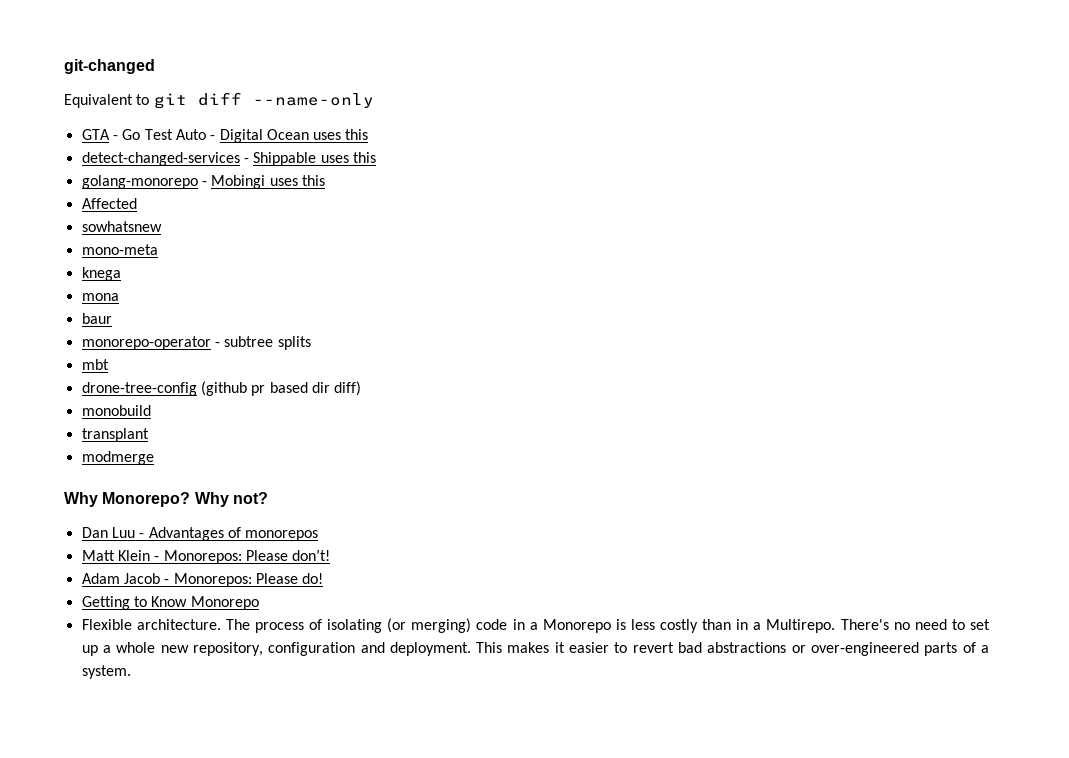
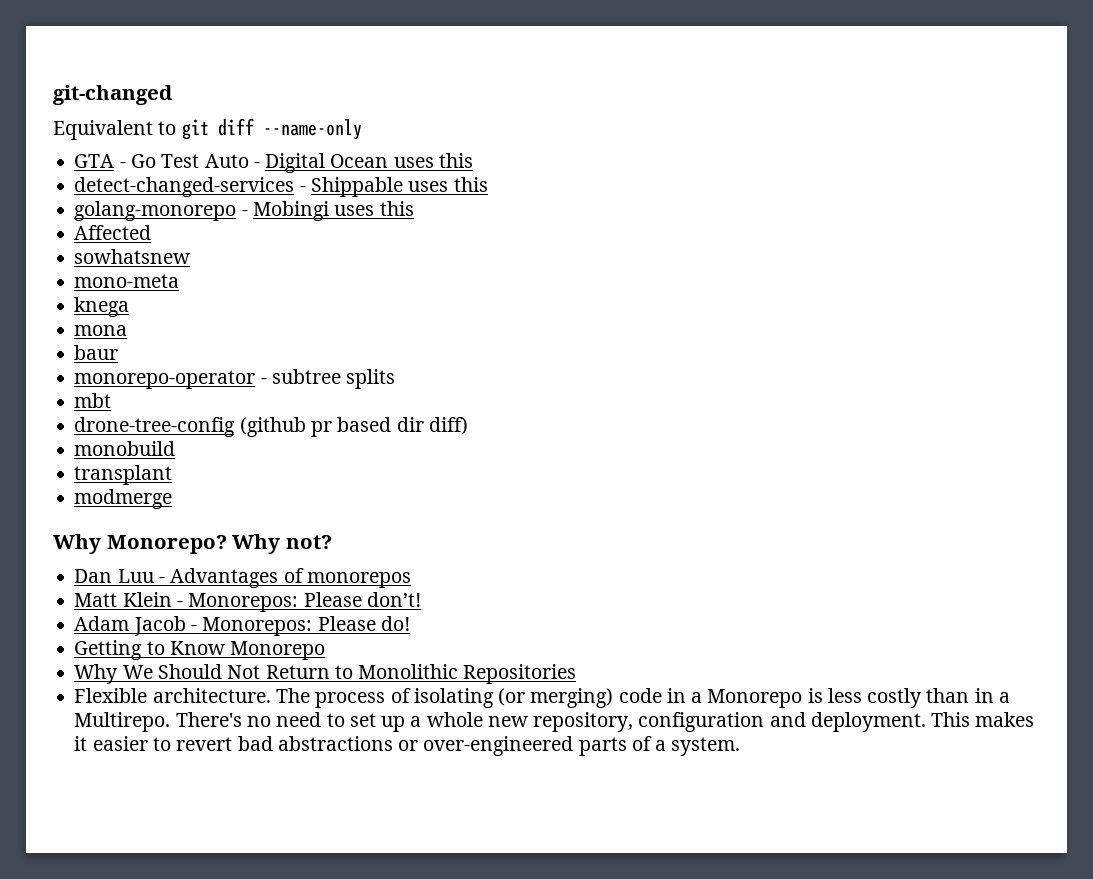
(259, 603) none -> [74,664,577,684] // Why We Should Not Return to Monolithic Repositories

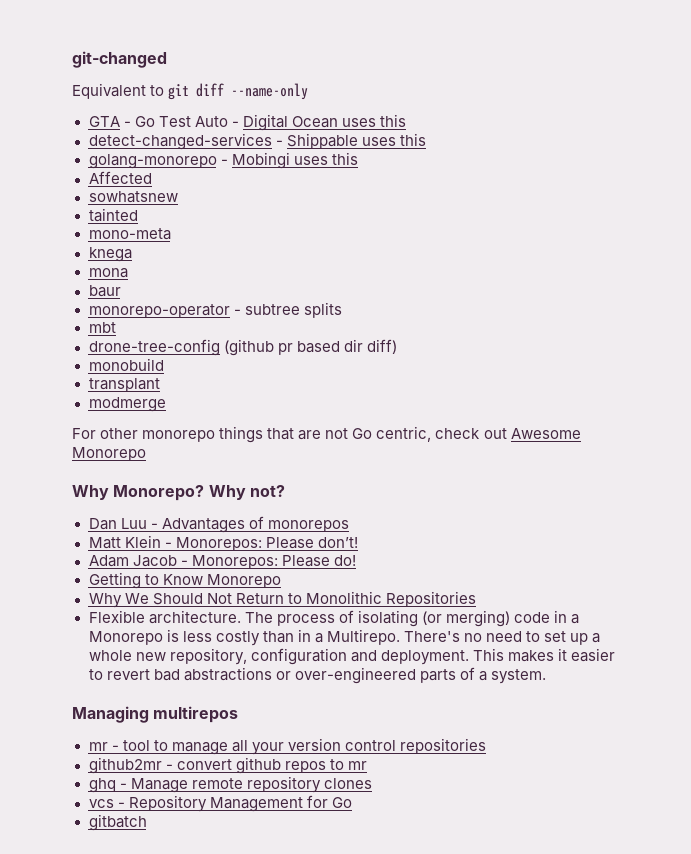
(191, 256) none -> [88,208,138,222] // tainted
(173, 499) none -> [72,426,581,443] [72,447,146,461] // For other monorepo things that are not Go centric, check out Awesome Monorepo
(741, 746) none -> [72,706,239,723] [88,738,486,755] [88,757,367,774] [88,776,372,793] [88,795,352,812] [88,814,147,831] // Managing multirepos // mr - tool to manage all your version control repositories // github2mr - convert github repos to mr // ghq - Manage remote repository clones // vcs - Repository Management for Go // gitbatch

